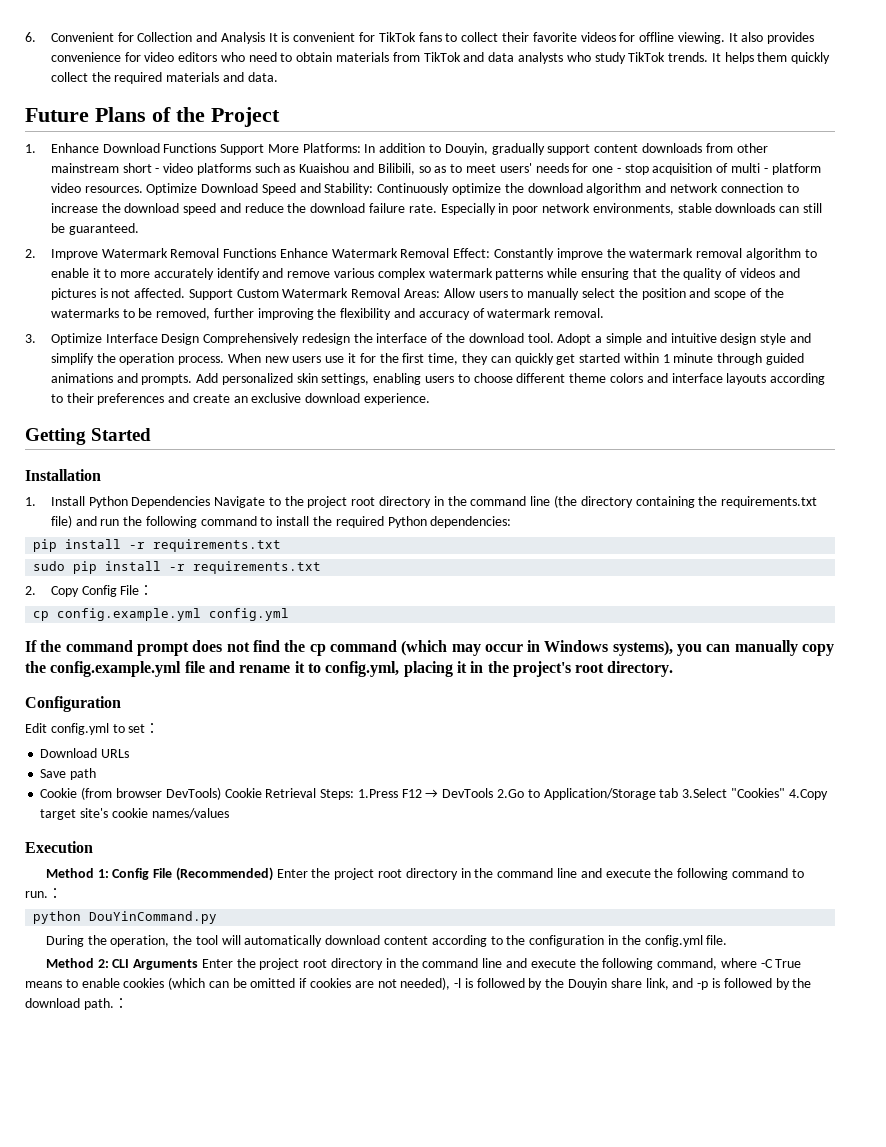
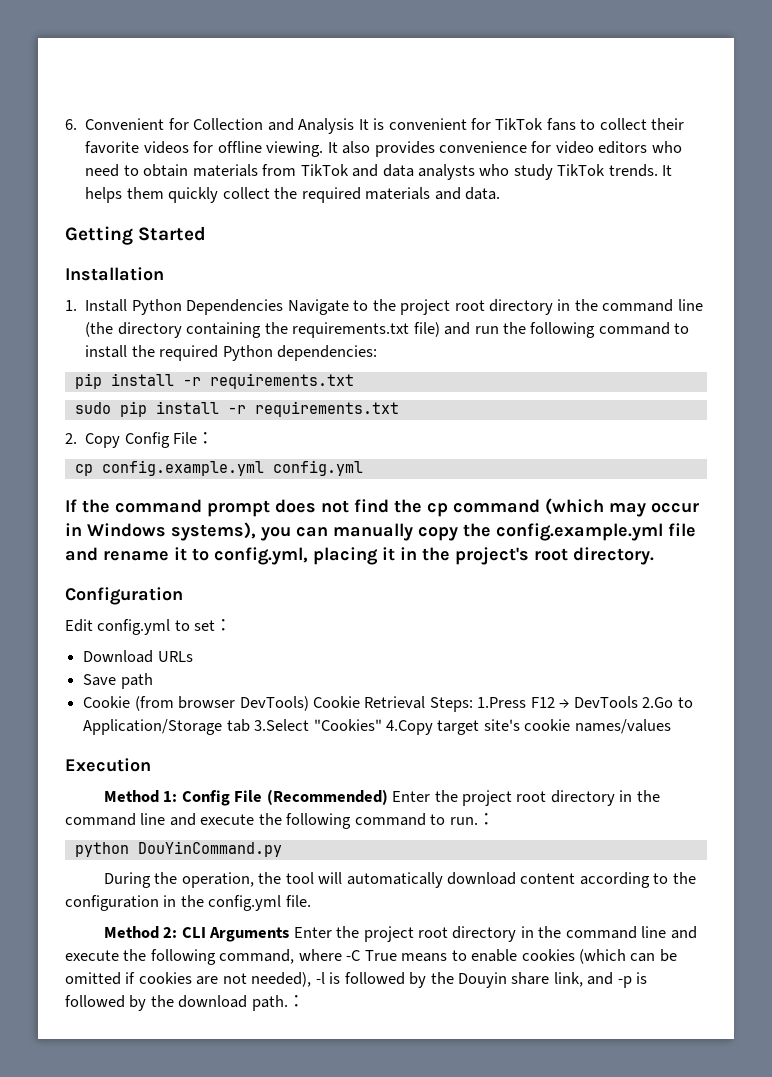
[25,107,280,127] [25,143,768,155] [50,163,821,175] [50,183,799,195] [50,203,822,215] [50,223,139,235] [25,248,817,260] [50,268,800,280] [50,288,784,300] [50,308,605,320] [25,333,811,345] [50,353,804,365] [50,373,826,385] [50,393,431,405] // Future Plans of the Project // 1. Enhance Download Functions Support More Platforms: In addition to Douyin, gradually support content downloads from other mainstream short - video platforms such as Kuaishou and Bilibili, so as to meet users' needs for one - stop acquisition of multi - platform video resources. Optimize Download Speed and Stability: Continuously optimize the download algorithm and network connection to increase the download speed and reduce the download failure rate. Especially in poor network environments, stable downloads can still be guaranteed. // 2. Improve Watermark Removal Functions Enhance Watermark Removal Effect: Constantly improve the watermark removal algorithm to enable it to more accurately identify and remove various complex watermark patterns while ensuring that the quality of videos and pictures is not affected. Support Custom Watermark Removal Areas: Allow users to manually select the position and scope of the watermarks to be removed, further improving the flexibility and accuracy of watermark removal. // 3. Optimize Interface Design Comprehensively redesign the interface of the download tool. Adopt a simple and intuitive design style and simplify the operation process. When new users use it for the first time, they can quickly get started within 1 minute through guided animations and prompts. Add personalized skin settings, enabling users to choose different theme colors and interface layouts according to their preferences and create an exclusive download experience. -> (501, 193) none

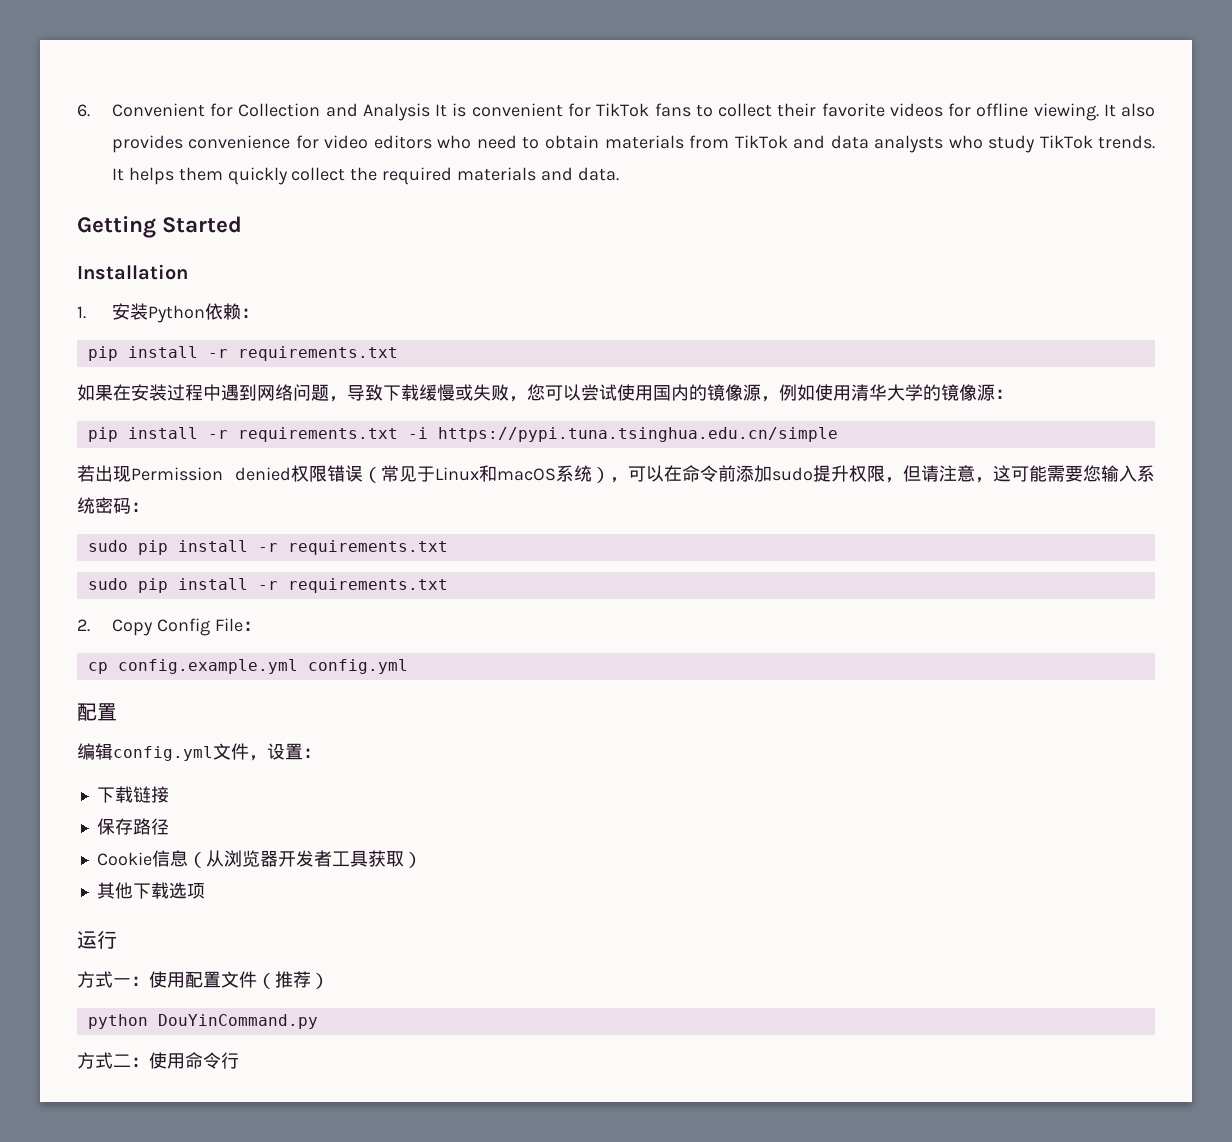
[85,299,703,315] [85,322,690,338] [85,345,378,361] Install Python Dependencies Navigate to the project root directory in the command line (the directory containing the requirements.txt file) and run the following command to install the required Python dependencies: // -> [111,303,259,323] [87,346,398,361] [77,384,1013,402] [87,427,838,442] [77,465,1155,483] [77,497,149,514] [87,540,128,552] 安装Python依赖： // pip install -r requirements.txt // 如果在安装过程中遇到网络问题，导致下载缓慢或失败，您可以尝试使用国内的镜像源，例如使用清华大学的镜像源： // pip install -r requirements.txt -i https://pypi.tuna.tsinghua.edu.cn/simple // 若出现Permission denied权限错误（常见于Linux和macOS系统），可以在命令前添加sudo提升权限，但请注意，这可能需要您输入系统密码： // sudo
[65,498,699,517] [65,522,696,541] [65,547,654,565] [65,587,183,605] [65,619,233,635] [83,650,193,663] [83,673,153,689] [83,696,693,712] [83,719,671,735] [65,758,151,772] [103,789,660,806] [65,813,495,829] [74,841,282,857] [103,872,696,888] [65,895,311,911] [103,926,697,942] [65,949,677,965] [65,972,648,988] [65,995,305,1011] If the command prompt does not find the cp command (which may occur in Windows systems), you can manually copy the config.example.yml file and rename it to config.yml, placing it in the project's root directory. // Configuration // Edit config.yml to set： // Download URLs // Save path // Cookie (from browser DevTools) Cookie Retrieval Steps: 1.Press F12 → DevTools 2.Go to Application/Storage tab 3.Select "Cookies" 4.Copy target site's cookie names/values // Execution // Method 1: Config File (Recommended) Enter the project root directory in the command line and execute the following command to run.： // python DouYinCommand.py // During the operation, the tool will automatically download content according to the configuration in the config.yml file. // Method 2: CLI Arguments Enter the project root directory in the command line and execute the following command, where -C True means to enable cookies (which can be omitted if cookies are not needed), -l is followed by the Douyin share link, and -p is followed by the download path.： -> [77,703,117,721] [77,743,321,761] [96,786,169,803] [96,818,169,835] [96,850,422,868] [96,882,205,899] [77,930,117,949] [77,971,329,989] [87,1014,318,1029] [77,1052,239,1069] 配置 // 编辑config.yml文件，设置： // 下载链接 // 保存路径 // Cookie信息（从浏览器开发者工具获取） // 其他下载选项 // 运行 // 方式一：使用配置文件（推荐） // python DouYinCommand.py // 方式二：使用命令行

